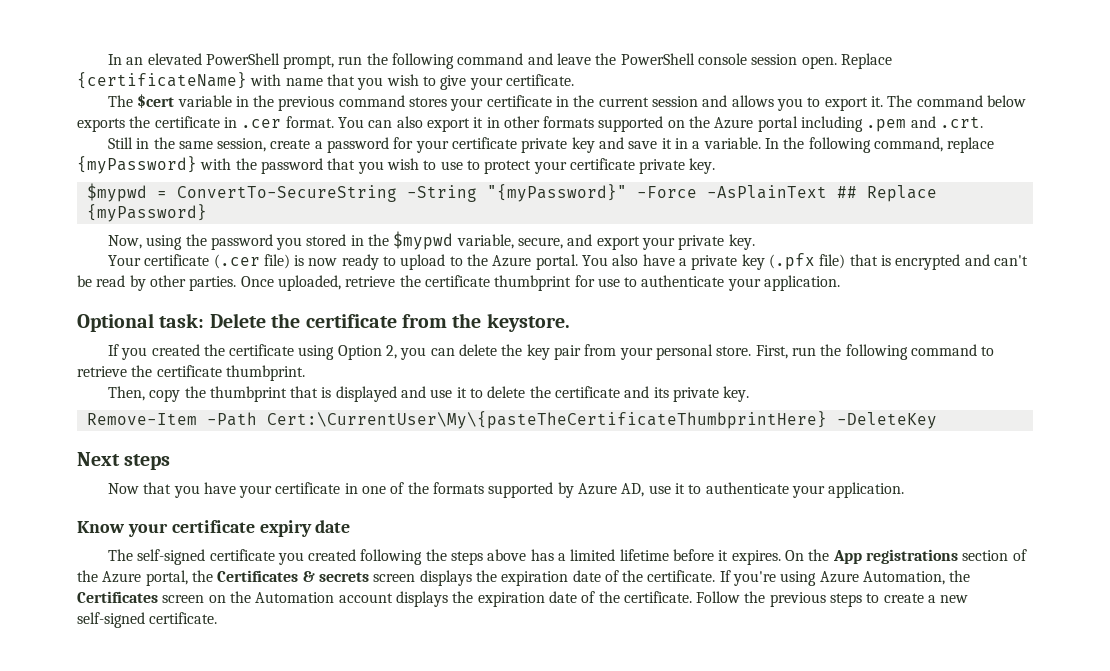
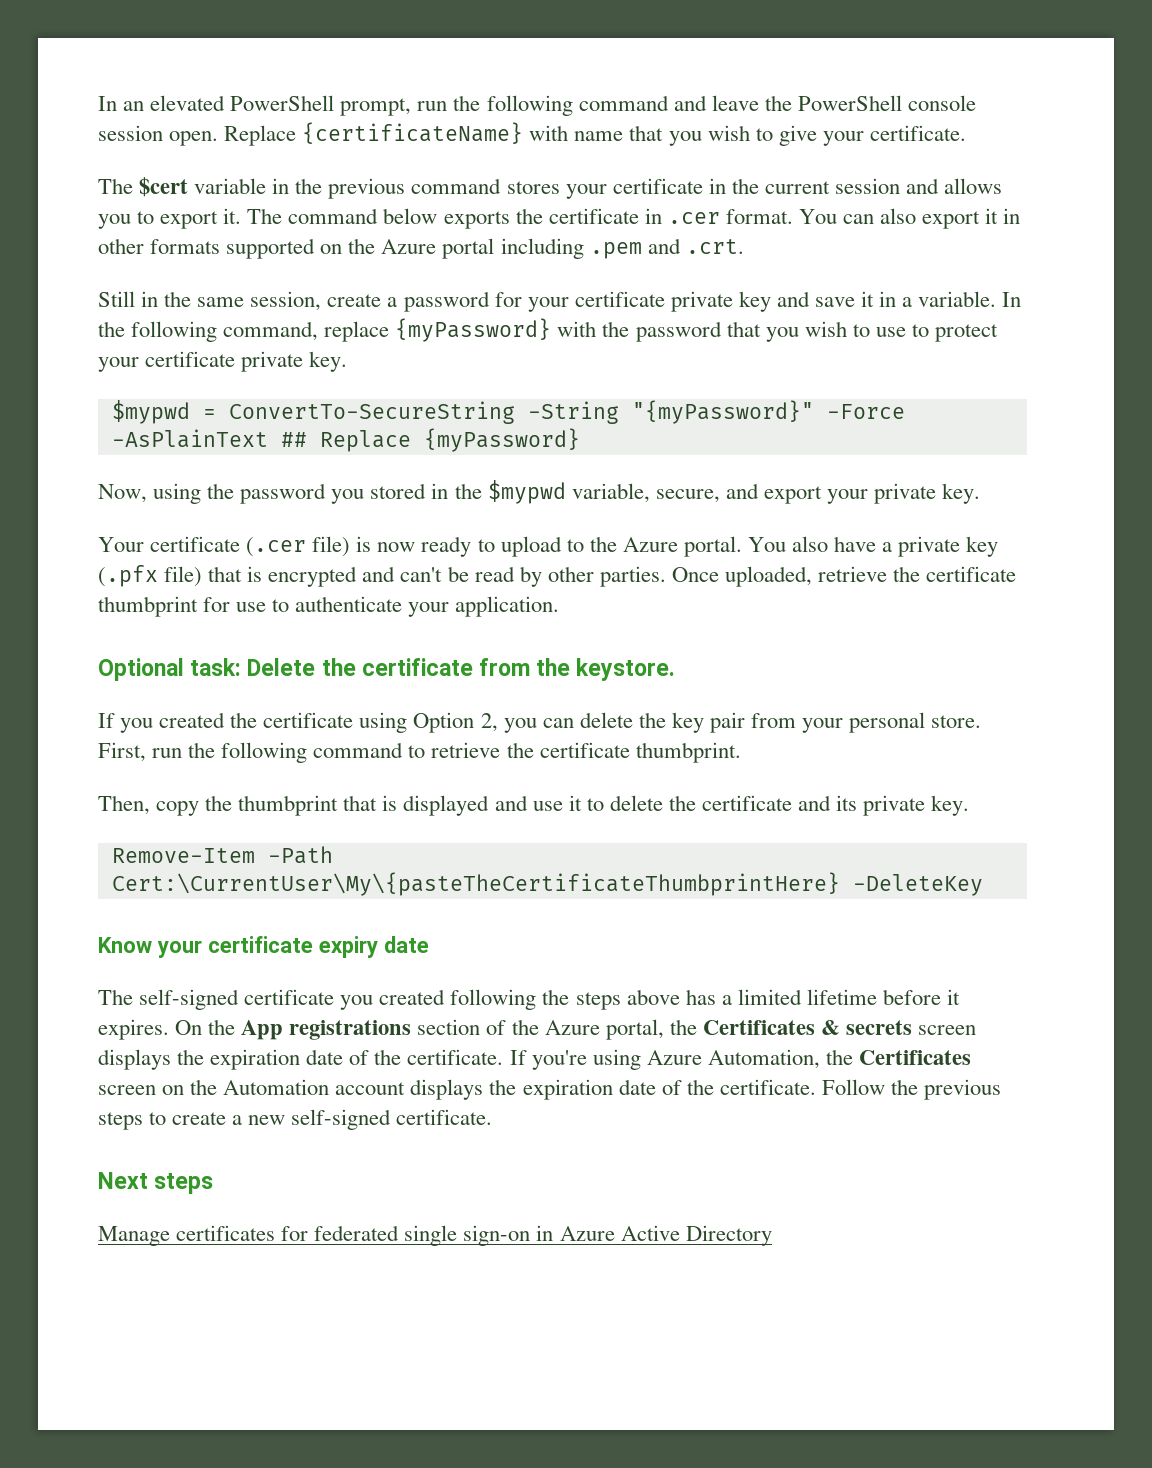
[77,452,171,470] [107,482,905,498] // Next steps // Now that you have your certificate in one of the formats supported by Azure AD, use it to authenticate your application. -> (983, 885) none
(218, 618) none -> [98,1172,214,1194] [98,1225,772,1246] // Next steps // Manage certificates for federated single sign-on in Azure Active Directory

